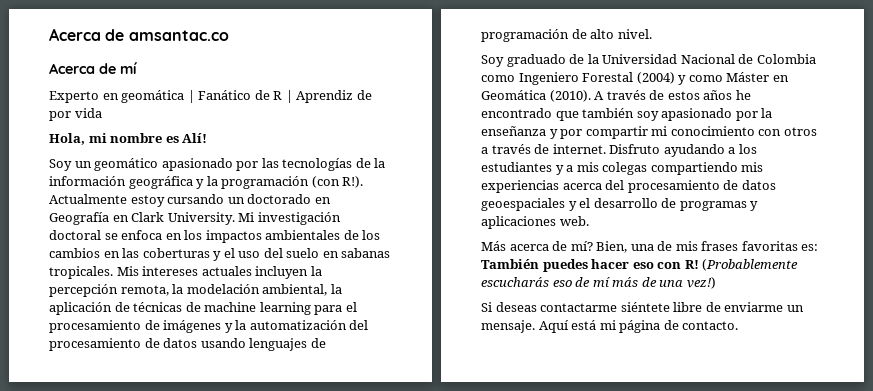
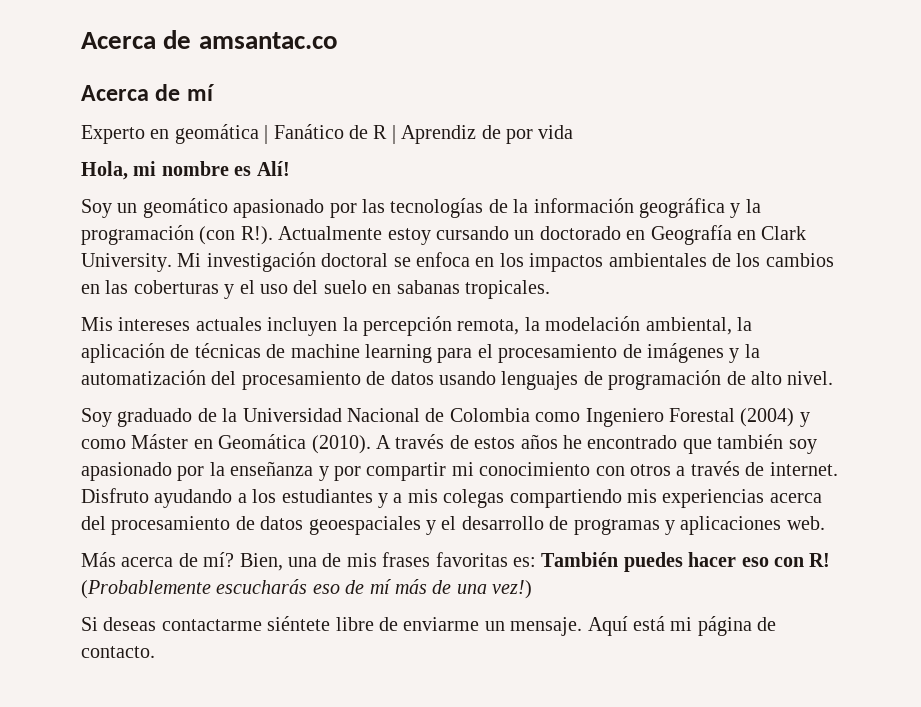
(113, 272) none -> (550, 289) //

